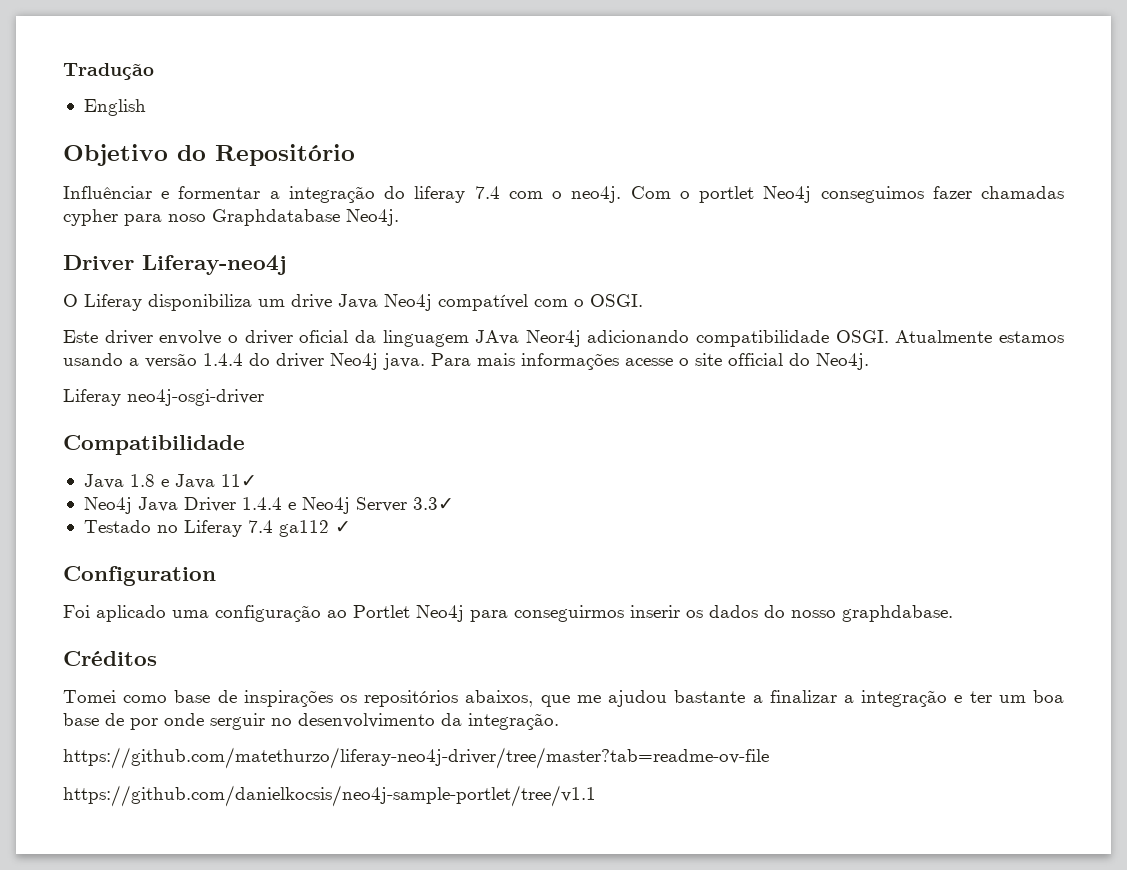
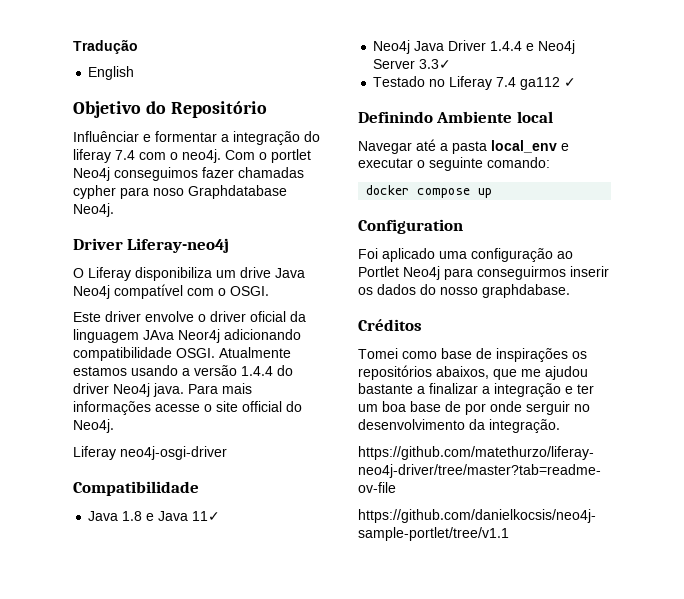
(351, 527) none -> [358,111,553,123] [358,139,569,154] [358,157,550,171] [366,185,493,198] // Definindo Ambiente local // Navegar até a pasta local_env e executar o seguinte comando: // docker compose up

